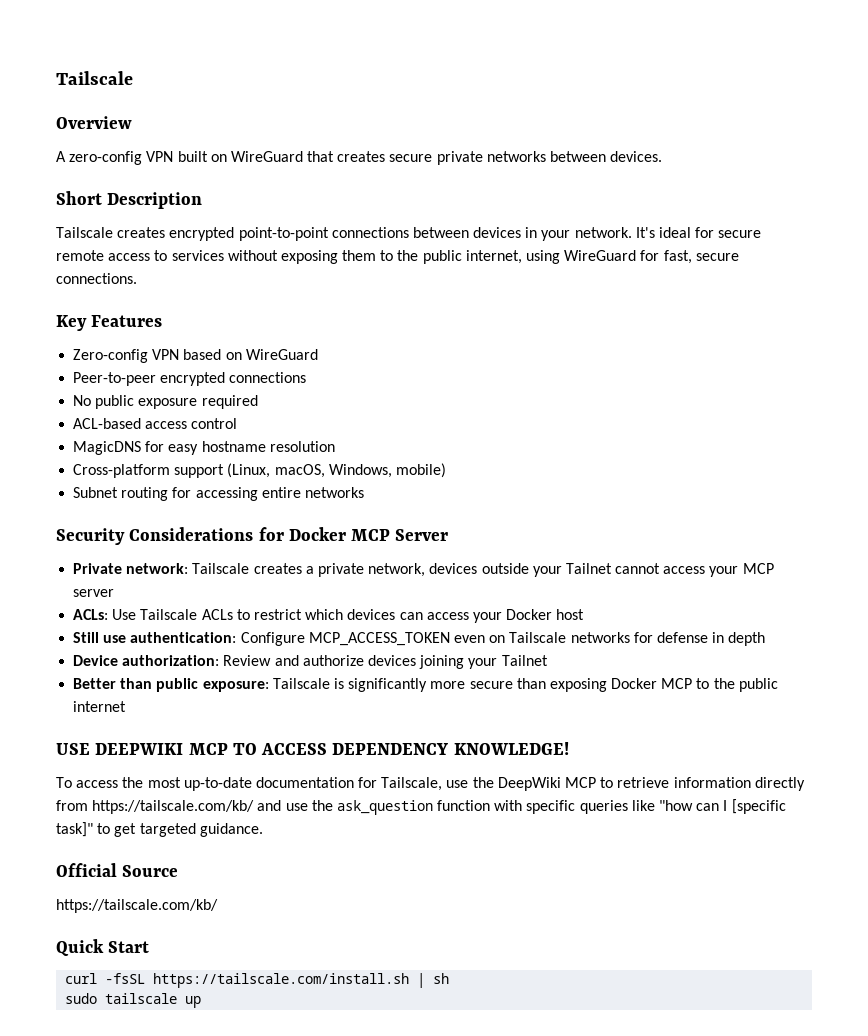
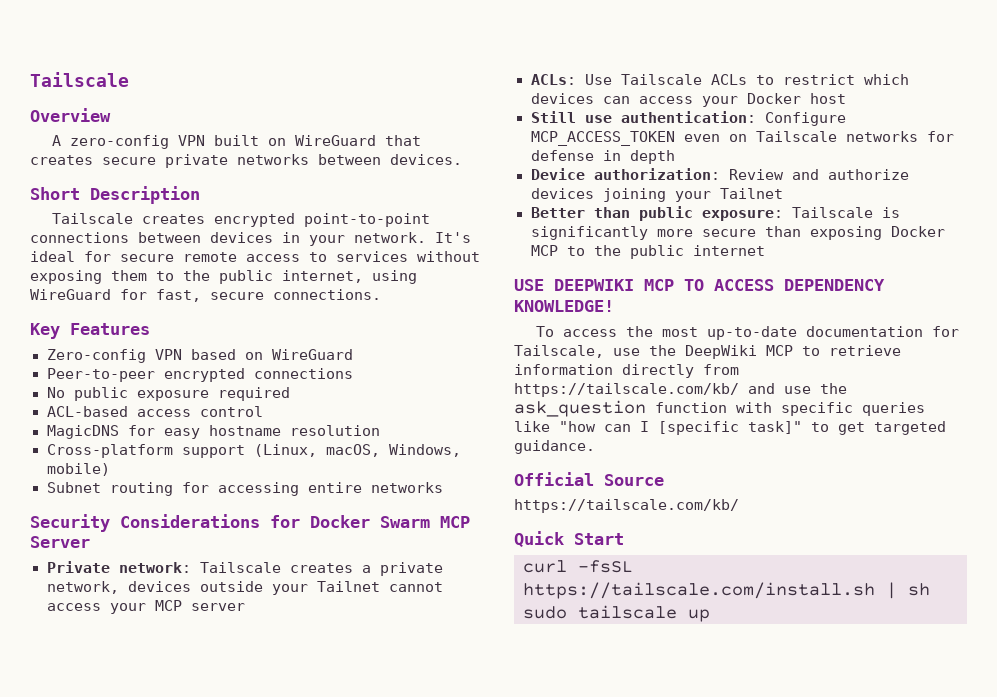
(346, 534) none -> [380,516,430,528] Swarm

